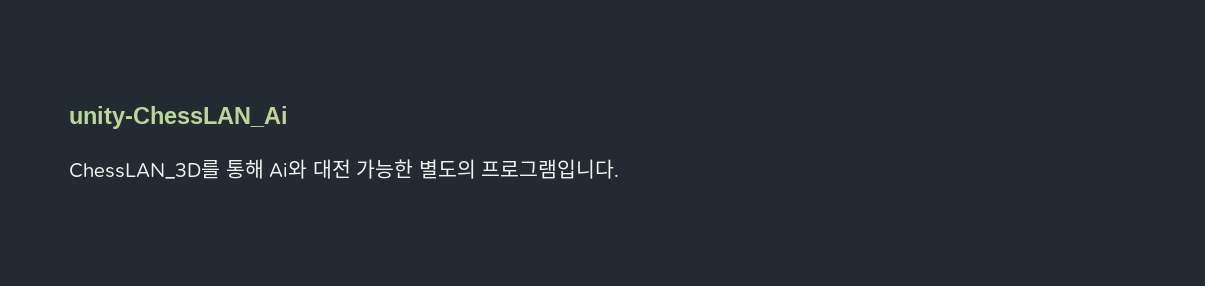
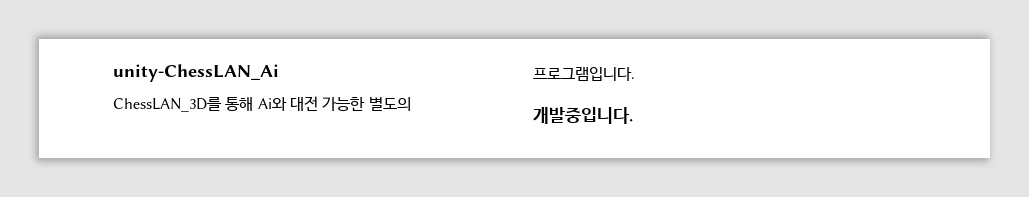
(620, 169) none -> [533,107,633,124] // 개발중입니다.

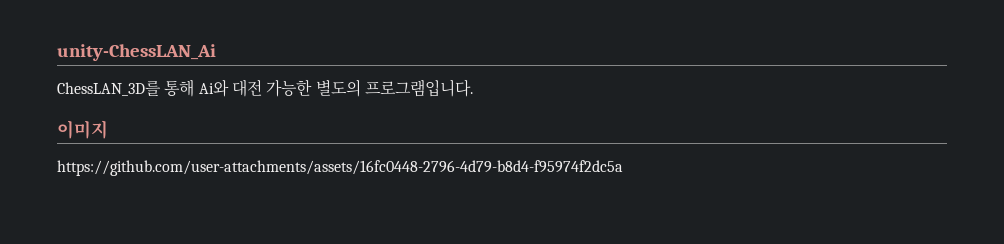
[533,107,633,124] 개발중입니다. -> [57,120,108,139] [57,160,623,176] 이미지 // https://github.com/user-attachments/assets/16fc0448-2796-4d79-b8d4-f95974f2dc5a

